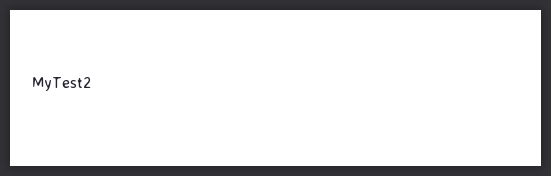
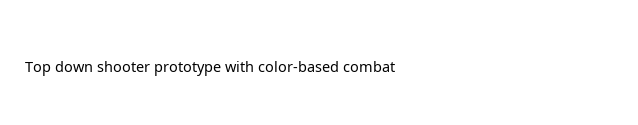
[32,77,91,91] MyTest2 -> [25,61,395,76] Top down shooter prototype with color-based combat

